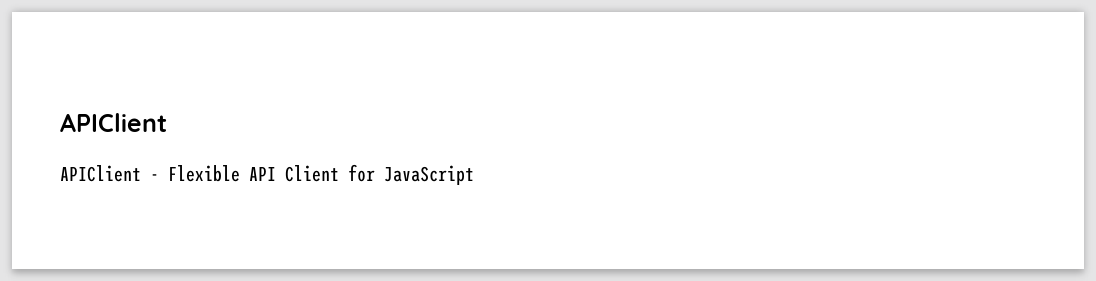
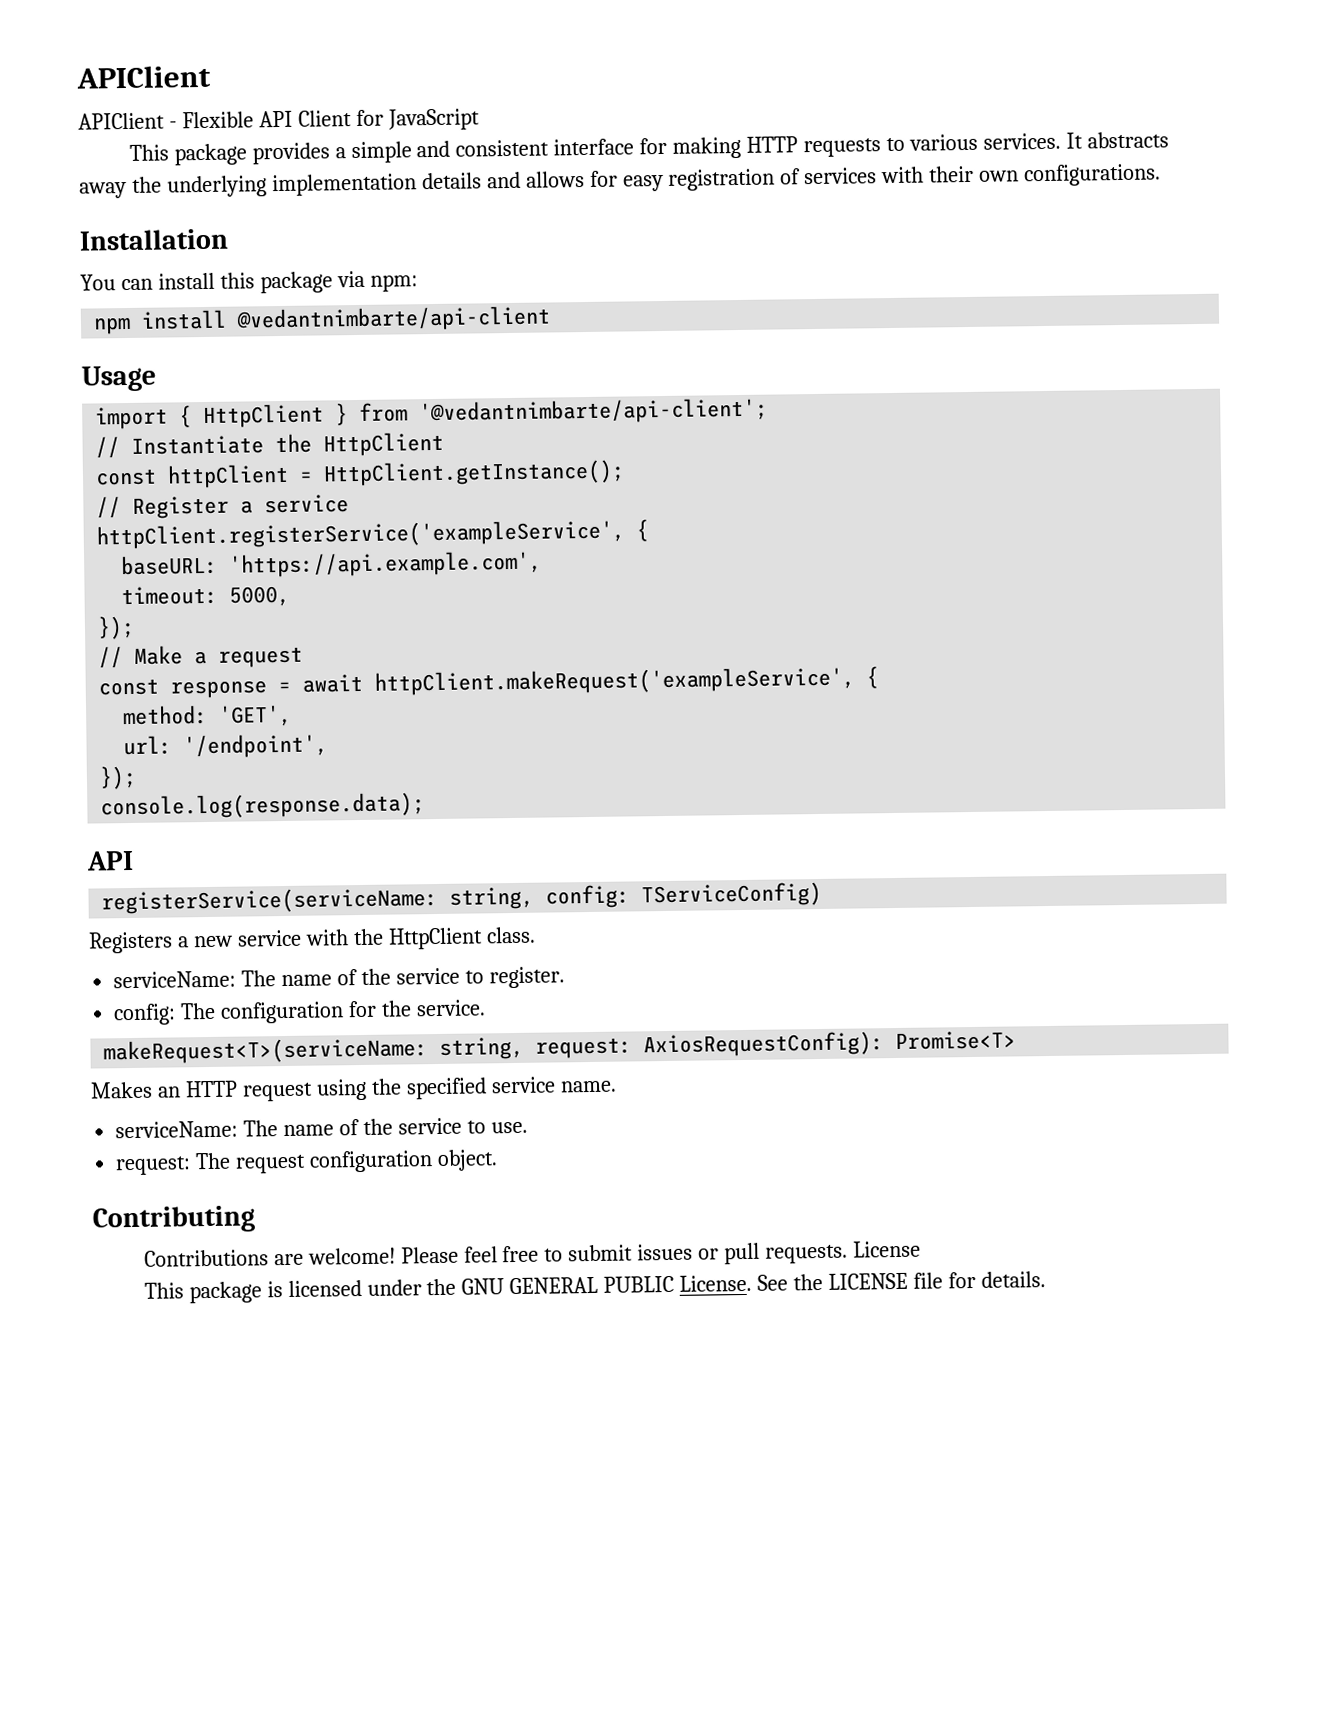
(474, 175) none -> [128,131,1169,166] [79,163,1162,199] [79,228,229,251] [80,270,418,294] [93,305,552,335] [81,365,156,392] [95,397,769,430] [95,431,445,459] [95,459,626,489] [96,494,350,519] [96,519,650,550] [121,550,543,578] [121,585,291,607] [97,615,136,640] [98,645,304,669] [98,666,880,699] [123,704,293,727] [123,733,329,759] [99,765,138,790] [100,792,426,820] [86,850,134,871] [101,881,823,915] [88,926,536,954] [113,966,565,989] [113,999,486,1026] [103,1030,1017,1065] [90,1076,617,1102] [115,1117,528,1139] [115,1149,498,1176] [92,1205,255,1234] [143,1240,922,1267] [143,1271,1046,1304] // This package provides a simple and consistent interface for making HTTP requests to various services. It abstracts away the underlying implementation details and allows for easy registration of services with their own configurations. // Installation // You can install this package via npm: // npm install @vedantnimbarte/api-client // Usage // import { HttpClient } from '@vedantnimbarte/api-client'; // // Instantiate the HttpClient // const httpClient = HttpClient.getInstance(); // // Register a service // httpClient.registerService('exampleService', { // baseURL: 'https://api.example.com', // timeout: 5000, // }); // // Make a request // const response = await httpClient.makeRequest('exampleService', { // method: 'GET', // url: '/endpoint', // }); // console.log(response.data); // API // registerService(serviceName: string, config: TServiceConfig) // Registers a new service with the HttpClient class. // serviceName: The name of the service to register. // config: The configuration for the service. // makeRequest<T>(serviceName: string, request: AxiosRequestConfig): Promise<T> // Makes an HTTP request using the specified service name. // serviceName: The name of the service to use. // request: The request configuration object. // Contributing // Contributions are welcome! Please feel free to submit issues or pull requests. License // This package is licensed under the GNU GENERAL PUBLIC License. See the LICENSE file for details.

